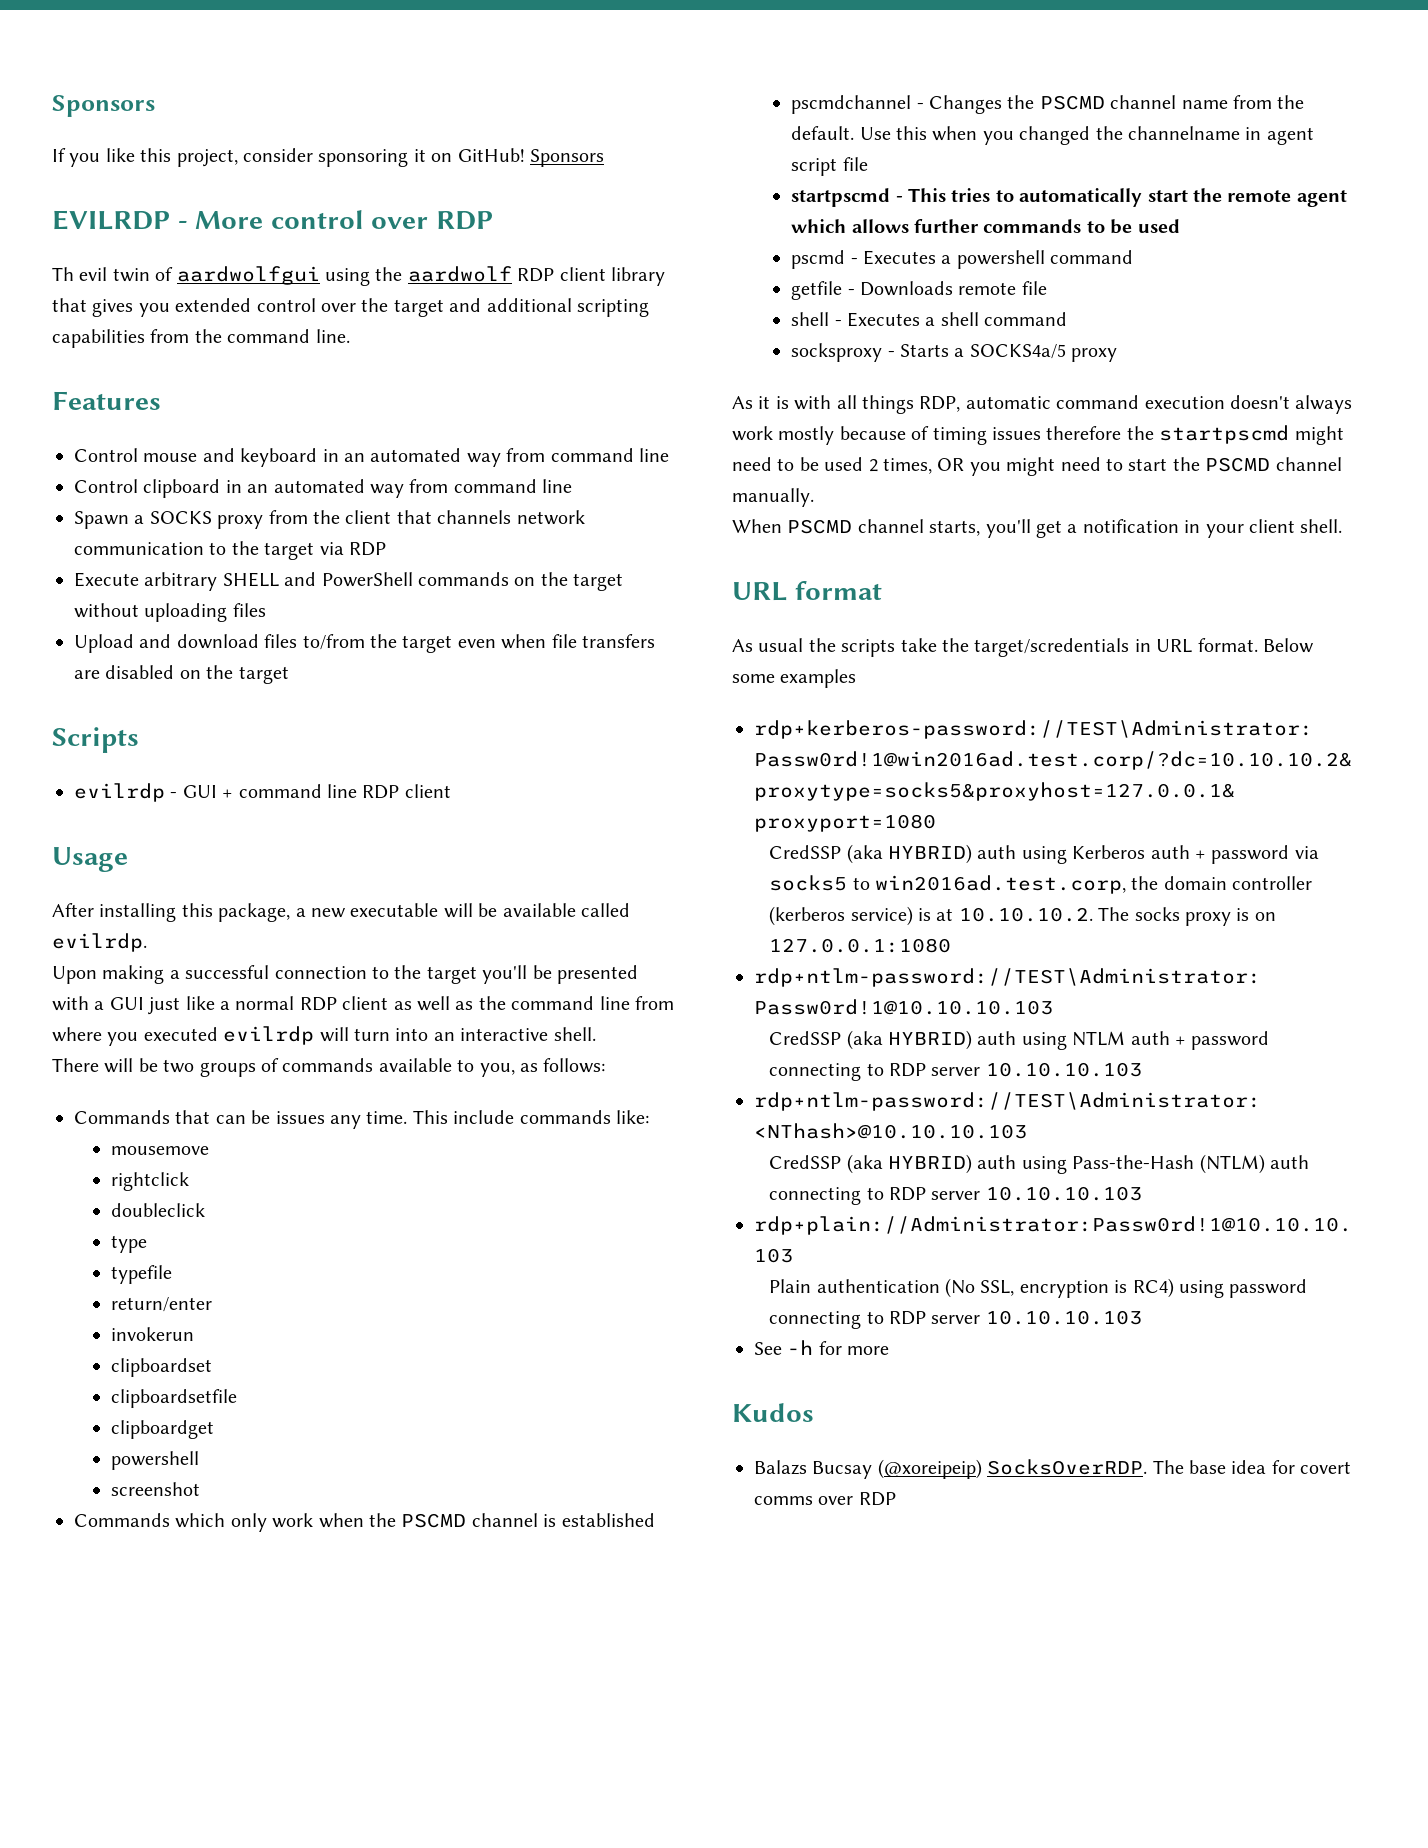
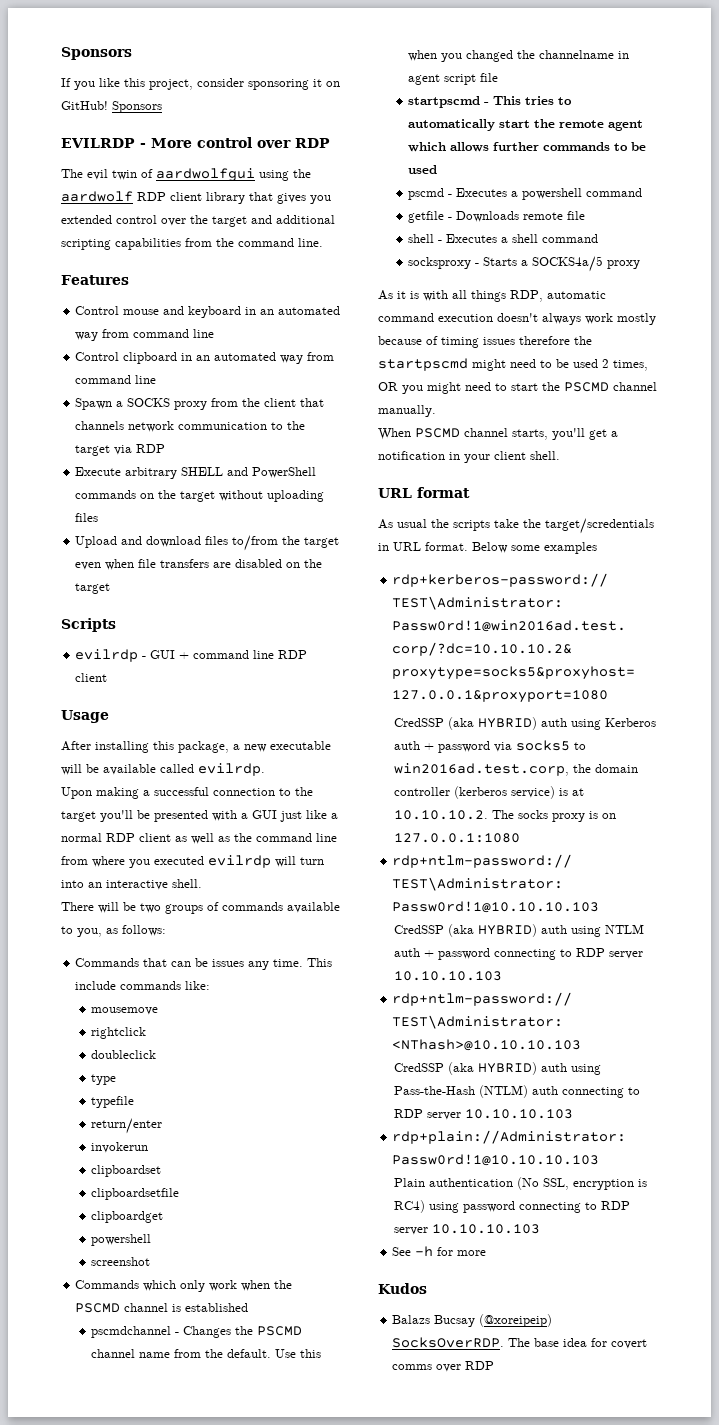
[52,267,74,281] Th -> [61,169,83,178] The

